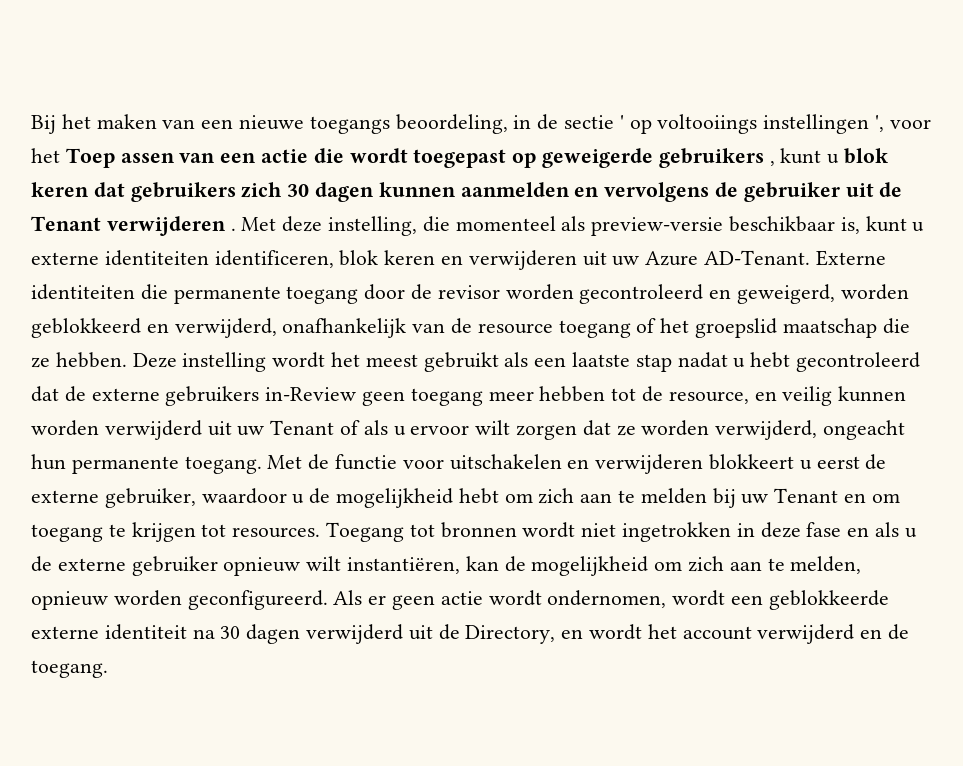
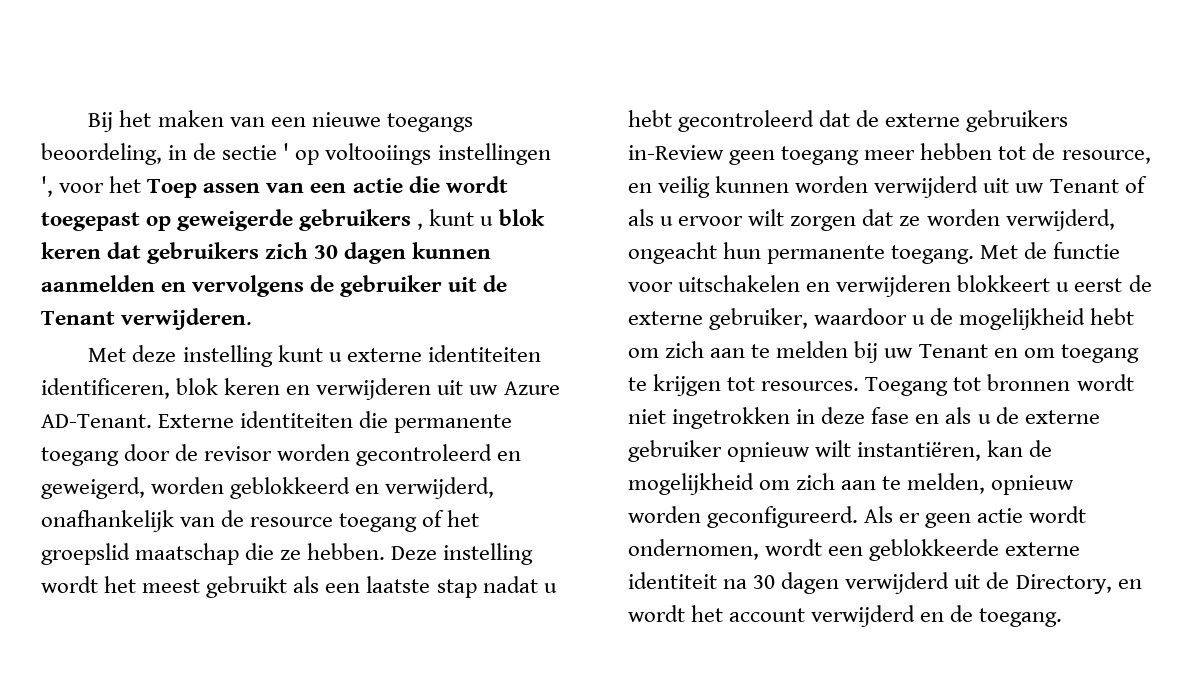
[106,216,860,236] verwijderen . Met deze instelling, die momenteel als preview-versie beschikbaar is, -> [121,308,253,330] [88,345,273,367] verwijderen. // Met deze instelling

